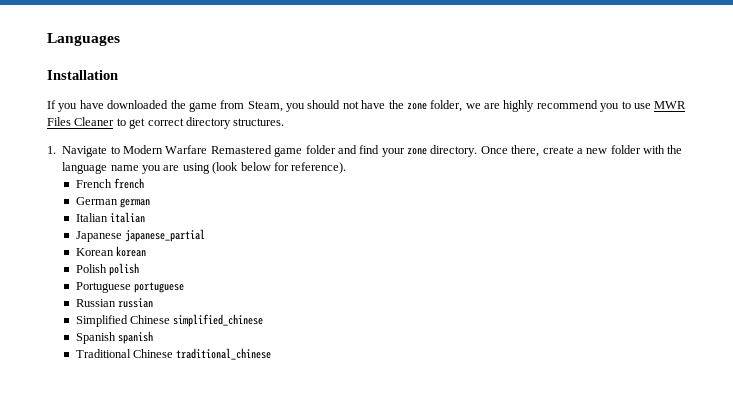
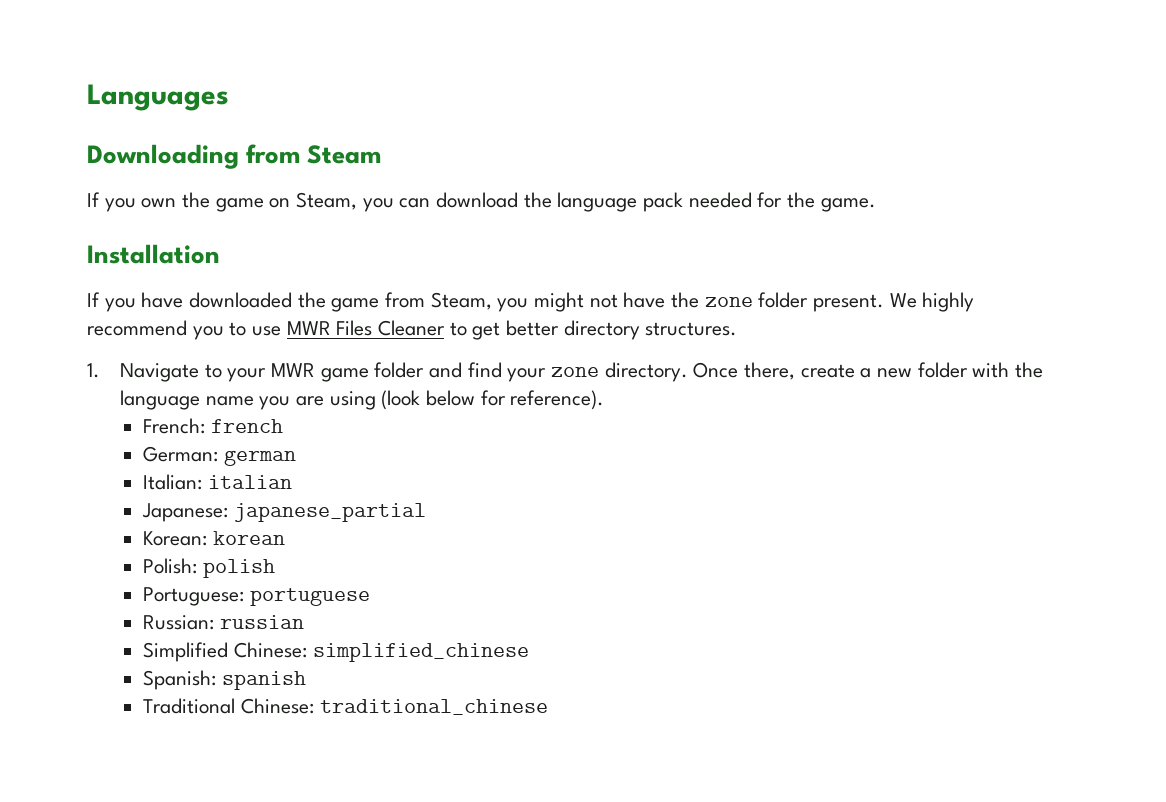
(120, 39) none -> [87,144,382,169] [87,192,876,212] // Downloading from Steam // If you own the game on Steam, you can download the language pack needed for the game.
[307,100,341,109] should -> [534,292,585,312] might
[430,100,500,112] folder, we are -> [758,292,917,312] folder present. We
[147,118,184,126] correct -> [506,320,560,336] better
[123,145,272,154] Modern Warfare Remastered -> [227,363,316,382] your MWR
[75,179,112,188] French -> [143,418,206,434] French:
[75,197,118,205] German -> [143,446,219,462] German:
[75,213,108,222] Italian -> [143,474,203,490] Italian:
[75,231,122,242] Japanese -> [142,503,229,522] Japanese:
[75,248,114,256] Korean -> [143,531,208,546] Korean:
[75,264,107,273] Polish -> [143,558,198,574] Polish:
[75,282,131,293] Portuguese -> [143,587,245,606] Portuguese:
[75,299,116,307] Russian -> [143,615,215,630] Russian:
[130,315,171,324] Chinese -> [233,642,307,658] Chinese:
[75,332,116,344] Spanish -> [143,670,217,690] Spanish:
[133,349,174,358] Chinese -> [240,698,314,714] Chinese:

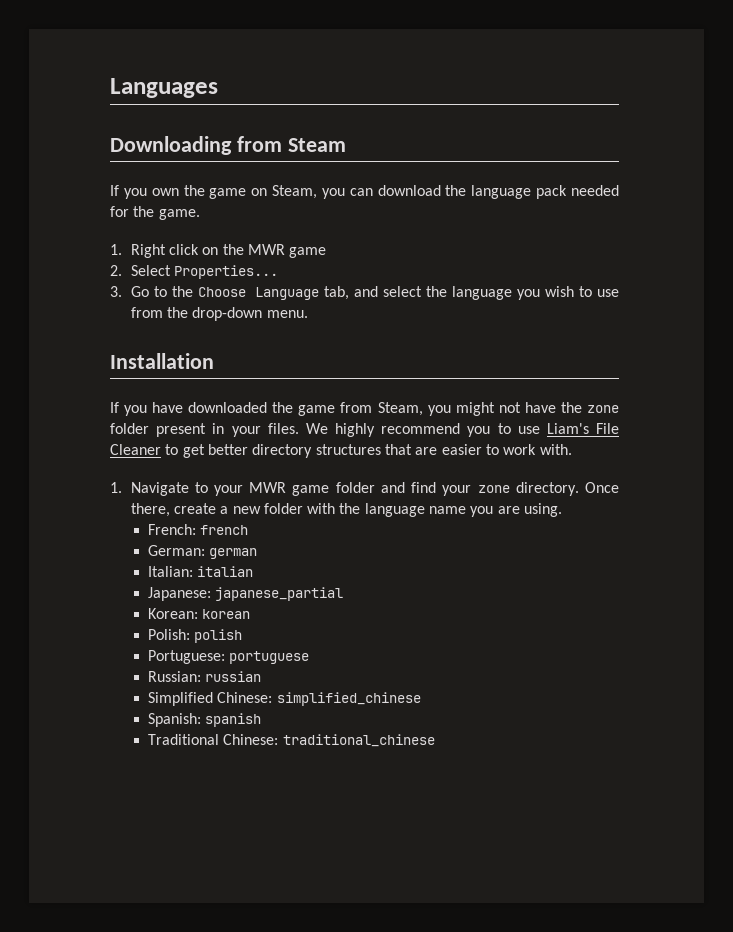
(876, 205) none -> [110,244,327,258] [110,265,278,279] [110,286,620,300] [130,307,308,321] // 1. Right click on the MWR game // 2. Select Properties... // 3. Go to the Choose Language tab, and select the language you wish to use from the drop-down menu.
[813,294,885,312] present. -> [156,423,299,437] present in your files.
[286,320,373,336] MWR Files -> [546,423,620,434] Liam's File
[645,322,738,336] structures. -> [315,444,572,455] structures that are easier to work with.
[329,390,605,410] using (look below for reference). -> [524,503,563,517] using.

